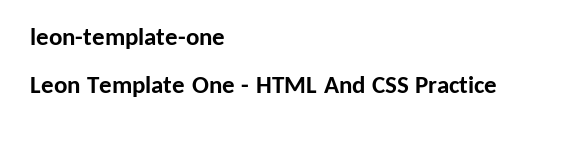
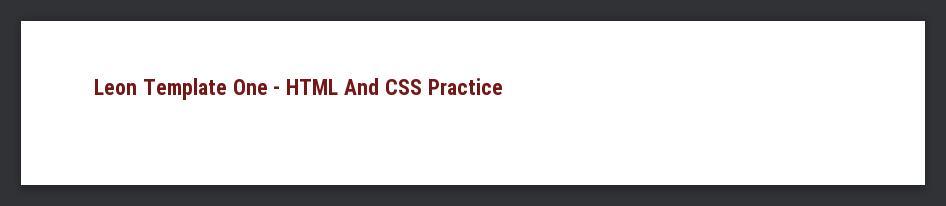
[30,28,225,49] leon-template-one // -> (94, 87) none

